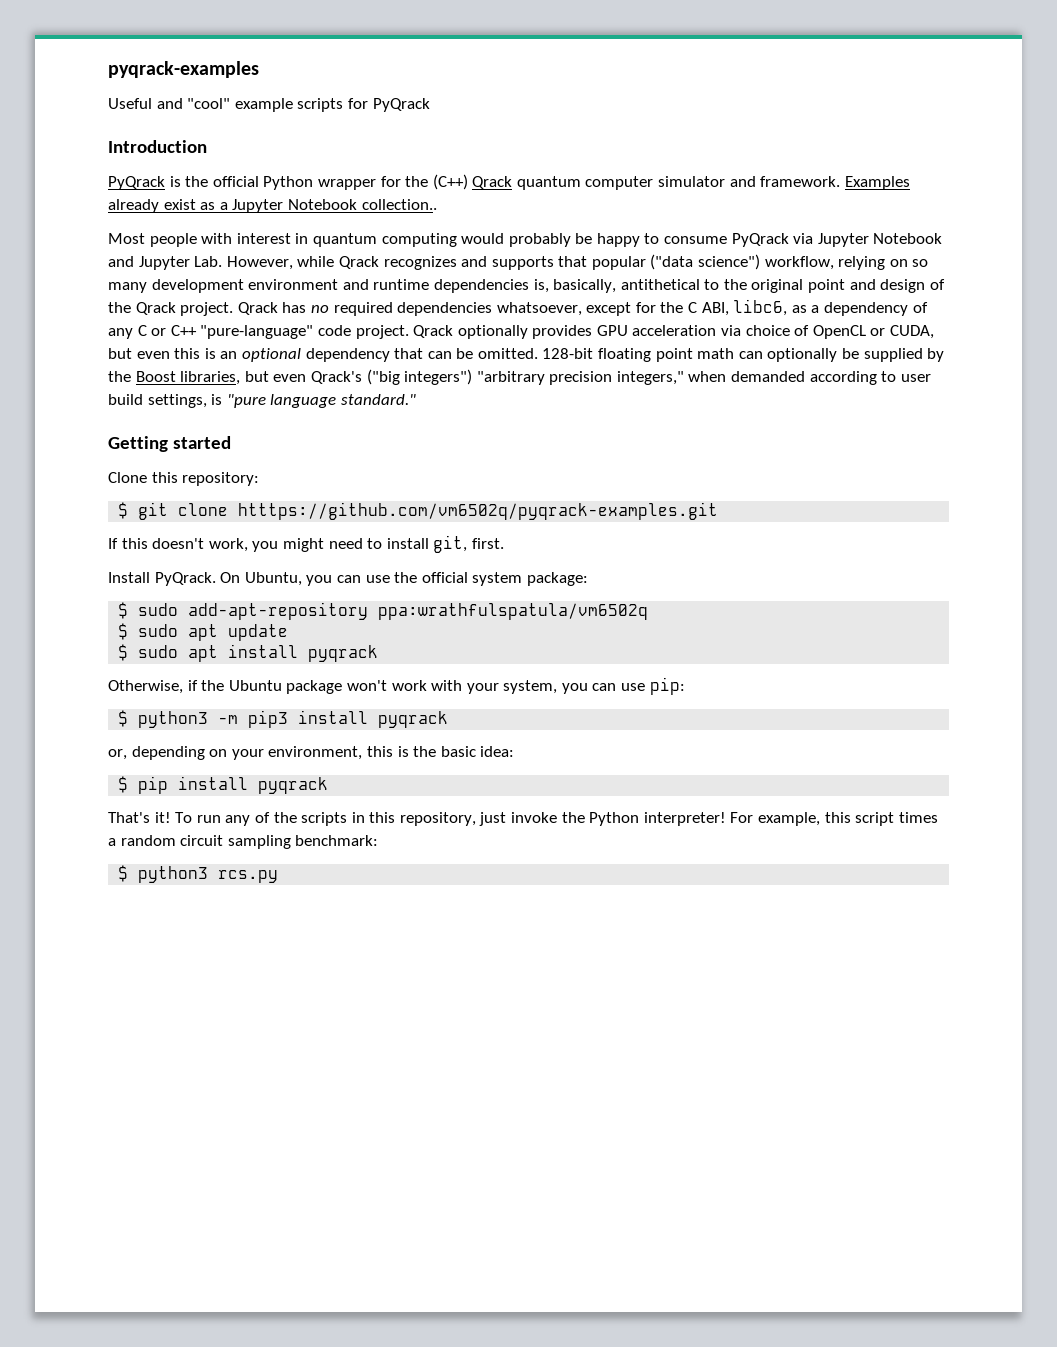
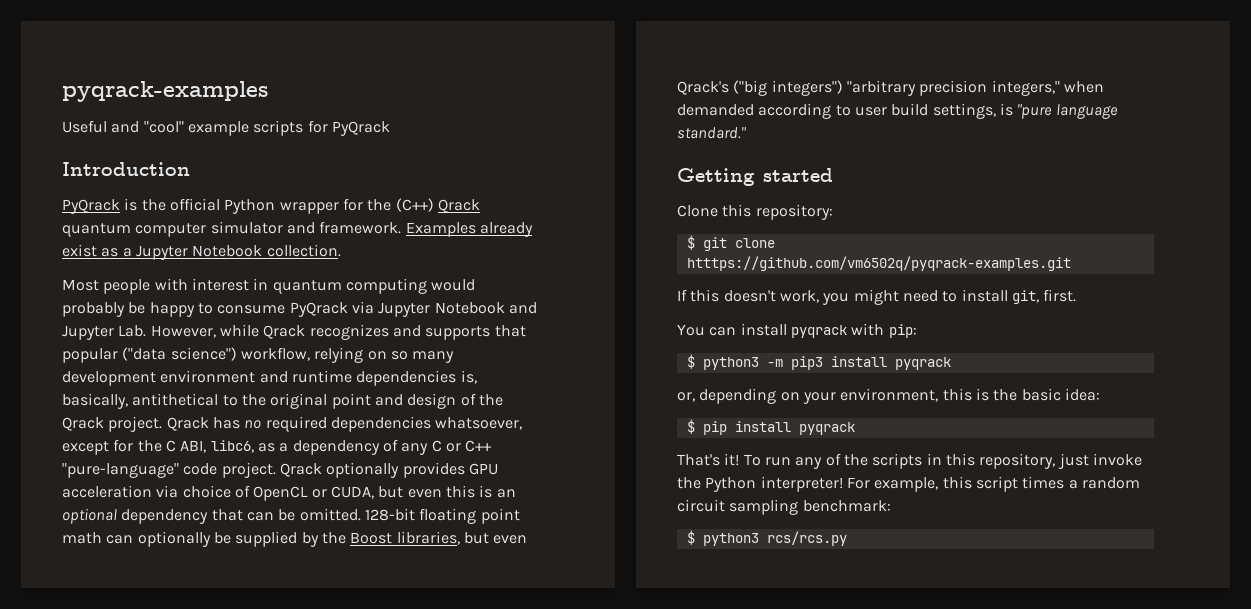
[361,199,437,210] collection.. -> [266,244,341,257] collection.
[108,572,588,586] [118,602,649,620] [118,623,289,641] [118,644,379,662] [108,680,646,694] Install PyQrack. On Ubuntu, you can use the official system package: // $ sudo add-apt-repository ppa:wrathfulspatula/vm6502q // $ sudo apt update // $ sudo apt install pyqrack // Otherwise, if the Ubuntu package won't work with your system, you can use -> [677,323,885,338] You can install pyqrack with
[218,870,279,883] rcs.py -> [766,531,847,546] rcs/rcs.py

